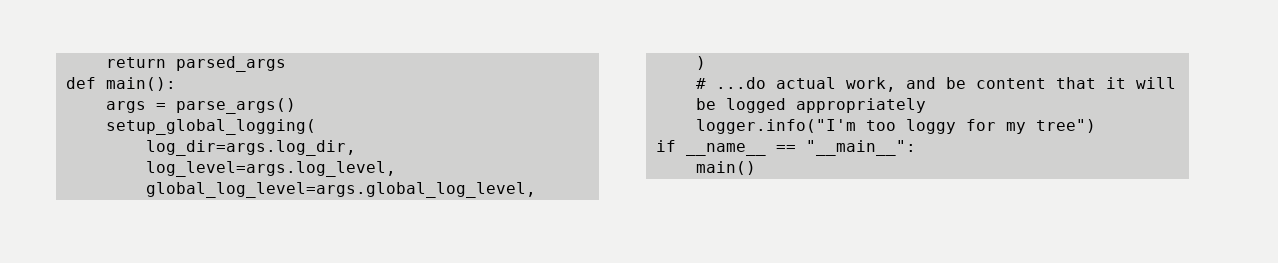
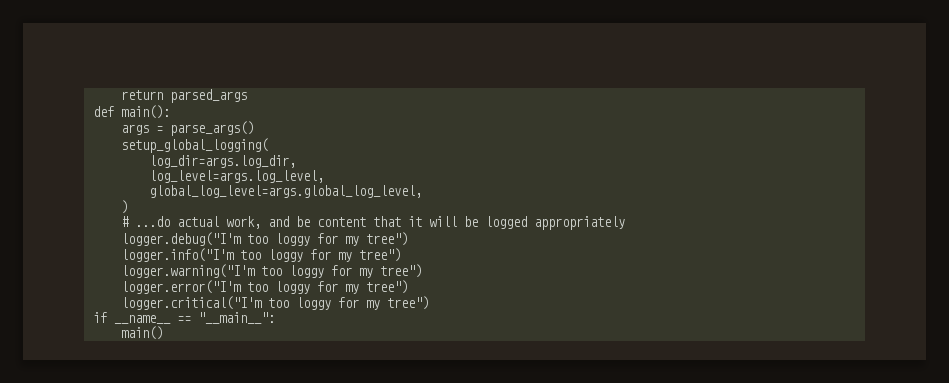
(926, 105) none -> [121,232,409,246] // logger.debug("I'm too loggy for my tree")
(1096, 126) none -> [121,264,423,278] [121,280,409,294] [121,296,430,310] // logger.warning("I'm too loggy for my tree") // logger.error("I'm too loggy for my tree") // logger.critical("I'm too loggy for my tree")

